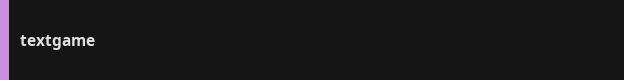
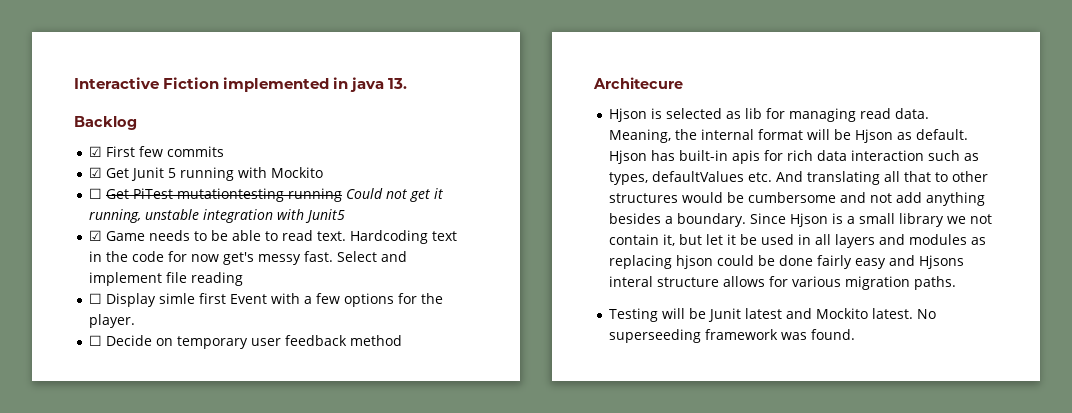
[20,35,95,50] textgame -> [74,77,408,92] [74,116,137,130] [88,146,224,157] [88,167,323,181] [88,188,443,202] [88,209,345,223] [88,230,457,244] [88,251,407,265] [88,272,243,286] [88,293,443,307] [88,314,135,328] [88,335,402,349] [593,77,683,89] [608,108,929,122] [608,129,968,143] [608,150,979,164] [608,171,988,185] [608,192,985,206] [608,213,992,227] [608,234,986,248] [608,255,964,269] [608,276,956,290] [608,308,936,322] [608,329,855,343] Interactive Fiction implemented in java 13. // Backlog // ☑ First few commits // ☑ Get Junit 5 running with Mockito // ☐ Get PiTest mutationtesting running Could not get it running, unstable integration with Junit5 // ☑ Game needs to be able to read text. Hardcoding text in the code for now get's messy fast. Select and implement file reading // ☐ Display simle first Event with a few options for the player. // ☐ Decide on temporary user feedback method // Architecure // Hjson is selected as lib for managing read data. Meaning, the internal format will be Hjson as default. Hjson has built-in apis for rich data interaction such as types, defaultValues etc. And translating all that to other structures would be cumbersome and not add anything besides a boundary. Since Hjson is a small library we not contain it, but let it be used in all layers and modules as replacing hjson could be done fairly easy and Hjsons interal structure allows for various migration paths. // Testing will be Junit latest and Mockito latest. No superseeding framework was found.

